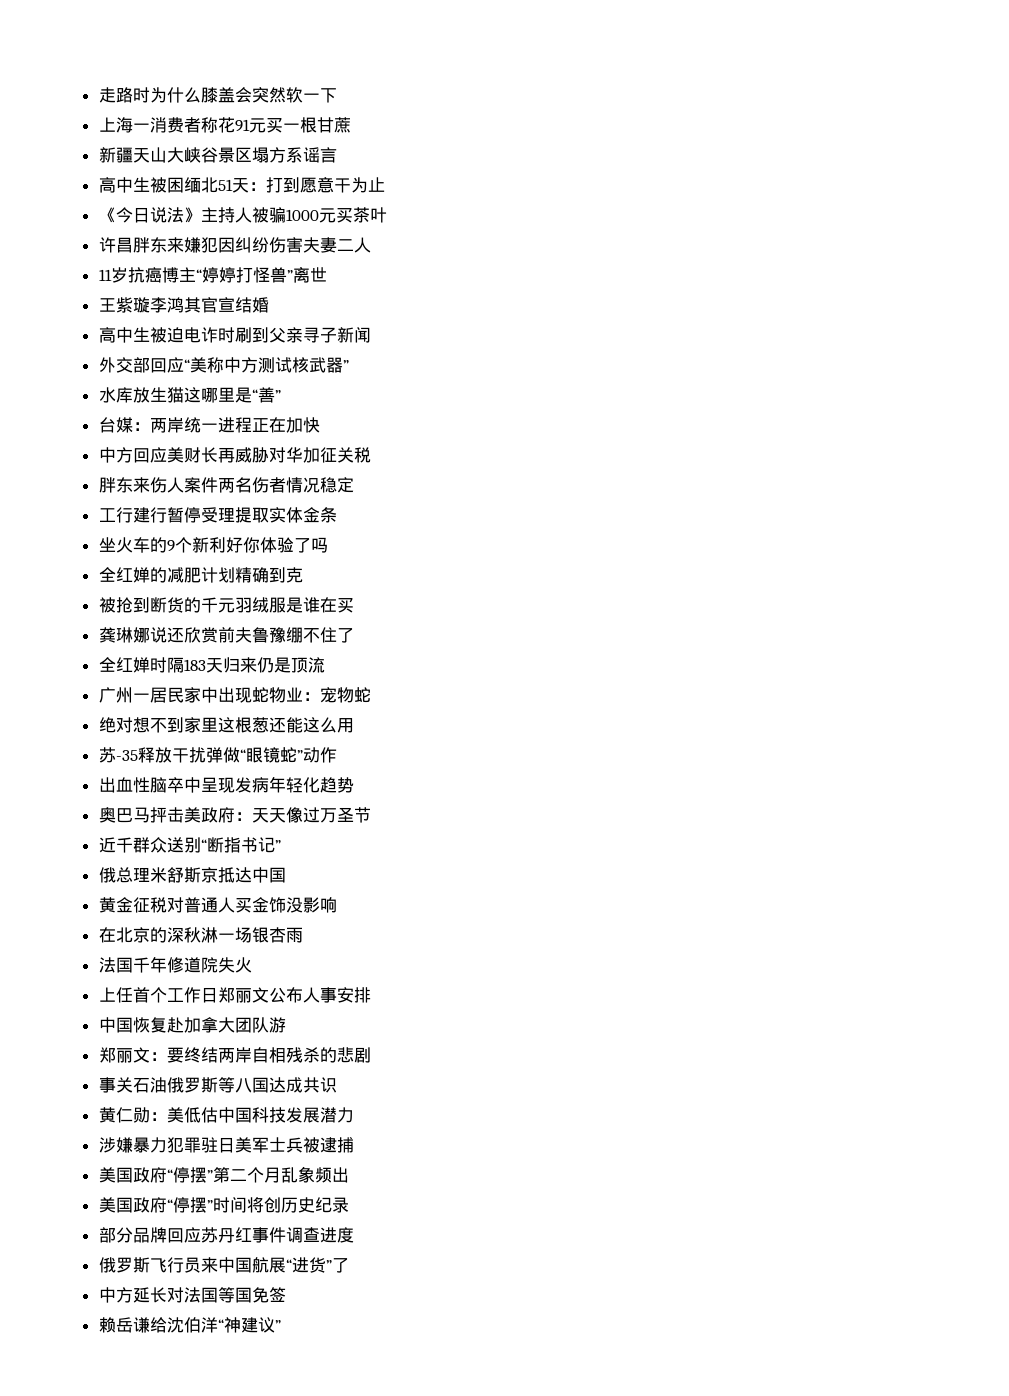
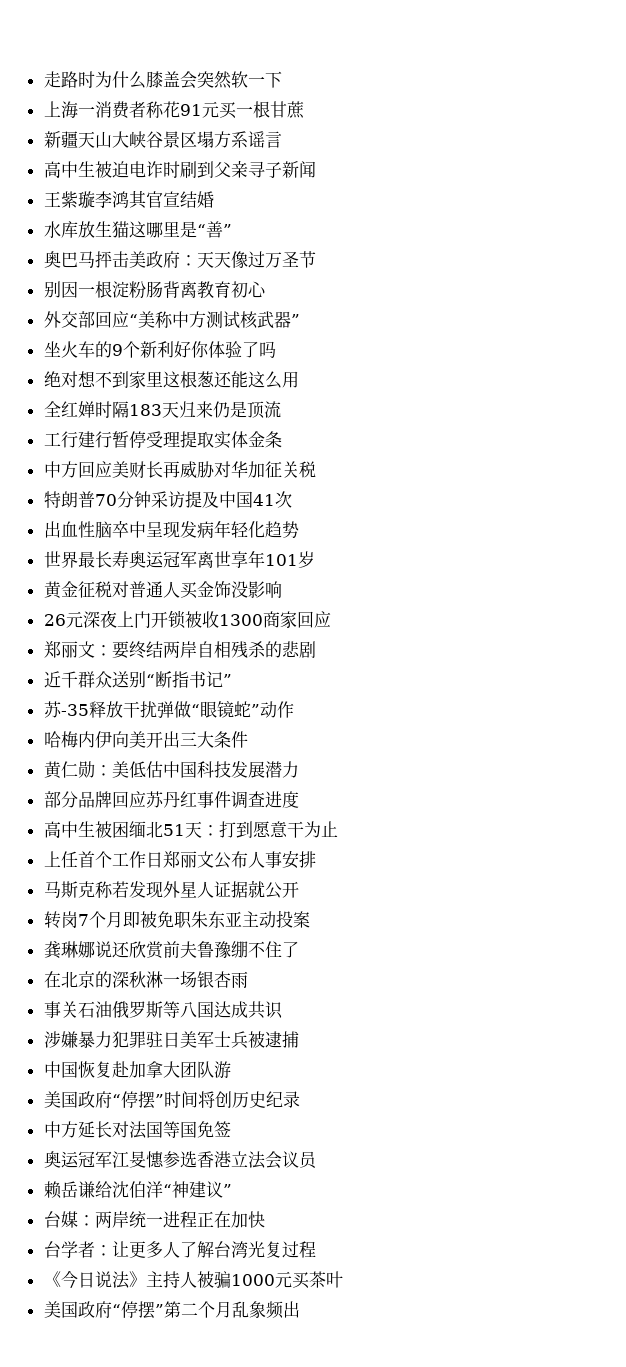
(337, 155) none -> [43,160,316,178] [43,190,214,209] [43,221,232,238] [43,251,316,269] [43,281,266,299] [43,311,300,329] [43,341,276,358] [43,371,299,389] [43,401,281,419] [43,431,282,449] [43,461,316,479] [43,491,292,509] [43,520,299,539] [43,550,315,568] [43,581,282,599] [43,610,331,629] [43,641,316,659] [43,671,232,688] [43,700,294,718] [43,731,248,748] [43,761,299,779] [43,791,299,809] // 高中生被迫电诈时刷到父亲寻子新闻 // 王紫璇李鸿其官宣结婚 // 水库放生猫这哪里是“善” // 奥巴马抨击美政府：天天像过万圣节 // 别因一根淀粉肠背离教育初心 // 外交部回应“美称中方测试核武器” // 坐火车的9个新利好你体验了吗 // 绝对想不到家里这根葱还能这么用 // 全红婵时隔183天归来仍是顶流 // 工行建行暂停受理提取实体金条 // 中方回应美财长再威胁对华加征关税 // 特朗普70分钟采访提及中国41次 // 出血性脑卒中呈现发病年轻化趋势 // 世界最长寿奥运冠军离世享年101岁 // 黄金征税对普通人买金饰没影响 // 26元深夜上门开锁被收1300商家回应 // 郑丽文：要终结两岸自相残杀的悲剧 // 近千群众送别“断指书记” // 苏-35释放干扰弹做“眼镜蛇”动作 // 哈梅内伊向美开出三大条件 // 黄仁勋：美低估中国科技发展潜力 // 部分品牌回应苏丹红事件调查进度
(385, 184) none -> [43,851,316,869] [43,880,299,899] [43,910,310,929] [43,941,299,959] [43,971,248,988] [43,1001,283,1019] [43,1031,299,1049] [43,1061,231,1079] [43,1091,300,1109] [43,1121,231,1139] [43,1151,318,1169] [43,1181,232,1199] [43,1211,265,1228] [43,1241,316,1258] // 上任首个工作日郑丽文公布人事安排 // 马斯克称若发现外星人证据就公开 // 转岗7个月即被免职朱东亚主动投案 // 龚琳娜说还欣赏前夫鲁豫绷不住了 // 在北京的深秋淋一场银杏雨 // 事关石油俄罗斯等八国达成共识 // 涉嫌暴力犯罪驻日美军士兵被逮捕 // 中国恢复赴加拿大团队游 // 美国政府“停摆”时间将创历史纪录 // 中方延长对法国等国免签 // 奥运冠军江旻憓参选香港立法会议员 // 赖岳谦给沈伯洋“神建议” // 台媒：两岸统一进程正在加快 // 台学者：让更多人了解台湾光复过程
[98,237,371,253] [98,267,327,283] [98,297,269,313] [98,327,371,343] [98,357,349,373] [98,387,281,403] [98,417,320,433] [98,447,371,463] [98,477,354,493] [98,507,337,523] [98,537,328,553] [98,567,303,583] [98,597,354,613] [98,627,354,643] [98,657,325,673] [98,687,371,703] [98,717,354,733] [98,747,337,763] [98,776,354,793] [98,807,371,823] [98,837,281,853] [98,867,286,883] [98,897,337,913] [98,927,303,943] [98,956,252,973] [98,987,371,1003] [98,1017,286,1033] [98,1047,371,1063] [98,1077,337,1093] [98,1107,354,1123] [98,1137,354,1153] // 许昌胖东来嫌犯因纠纷伤害夫妻二人 // 11岁抗癌博主“婷婷打怪兽”离世 // 王紫璇李鸿其官宣结婚 // 高中生被迫电诈时刷到父亲寻子新闻 // 外交部回应“美称中方测试核武器” // 水库放生猫这哪里是“善” // 台媒：两岸统一进程正在加快 // 中方回应美财长再威胁对华加征关税 // 胖东来伤人案件两名伤者情况稳定 // 工行建行暂停受理提取实体金条 // 坐火车的9个新利好你体验了吗 // 全红婵的减肥计划精确到克 // 被抢到断货的千元羽绒服是谁在买 // 龚琳娜说还欣赏前夫鲁豫绷不住了 // 全红婵时隔183天归来仍是顶流 // 广州一居民家中出现蛇物业：宠物蛇 // 绝对想不到家里这根葱还能这么用 // 苏-35释放干扰弹做“眼镜蛇”动作 // 出血性脑卒中呈现发病年轻化趋势 // 奥巴马抨击美政府：天天像过万圣节 // 近千群众送别“断指书记” // 俄总理米舒斯京抵达中国 // 黄金征税对普通人买金饰没影响 // 在北京的深秋淋一场银杏雨 // 法国千年修道院失火 // 上任首个工作日郑丽文公布人事安排 // 中国恢复赴加拿大团队游 // 郑丽文：要终结两岸自相残杀的悲剧 // 事关石油俄罗斯等八国达成共识 // 黄仁勋：美低估中国科技发展潜力 // 涉嫌暴力犯罪驻日美军士兵被逮捕 -> (343, 1279) none
[98,1197,349,1213] [98,1227,354,1243] [98,1257,349,1273] [98,1287,286,1303] [98,1317,281,1333] // 美国政府“停摆”时间将创历史纪录 // 部分品牌回应苏丹红事件调查进度 // 俄罗斯飞行员来中国航展“进货”了 // 中方延长对法国等国免签 // 赖岳谦给沈伯洋“神建议” -> (300, 1309) none

